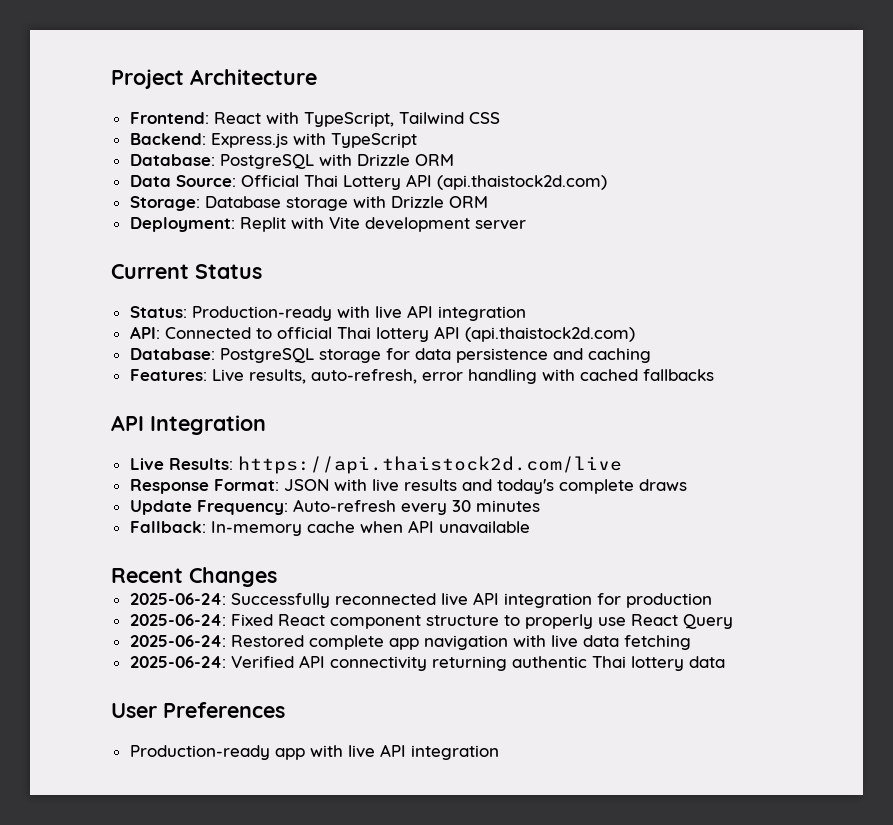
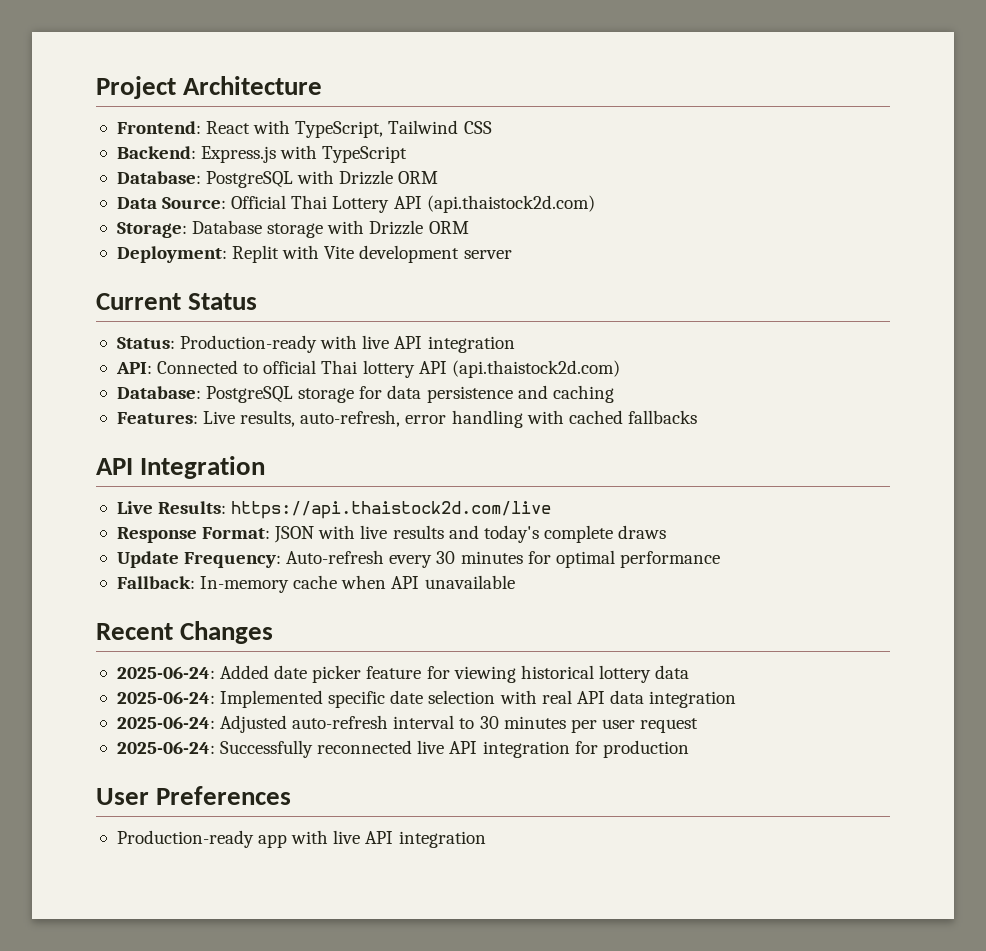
(540, 506) none -> [527,550,720,568] for optimal performance
(277, 577) none -> [116,665,690,683] [116,690,737,708] [116,715,699,733] // 2025-06-24: Added date picker feature for viewing historical lottery data // 2025-06-24: Implemented specific date selection with real API data integration // 2025-06-24: Adjusted auto-refresh interval to 30 minutes per user request
[129,614,733,629] [129,635,691,650] [129,655,725,671] // 2025-06-24: Fixed React component structure to properly use React Query // 2025-06-24: Restored complete app navigation with live data fetching // 2025-06-24: Verified API connectivity returning authentic Thai lottery data -> (689, 749) none

